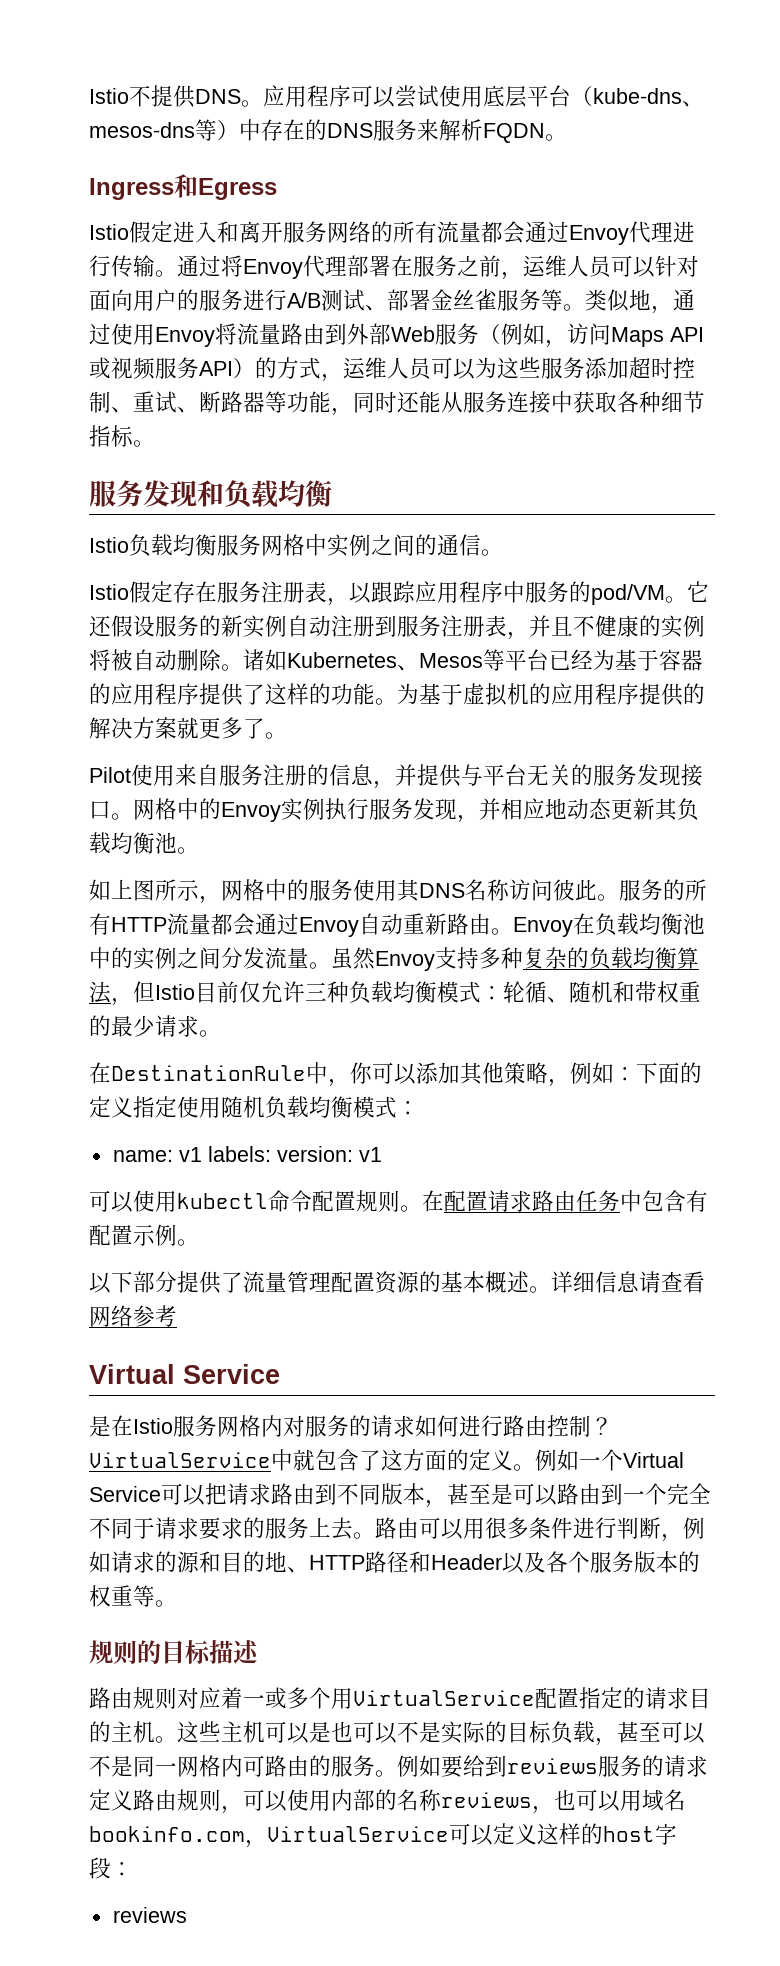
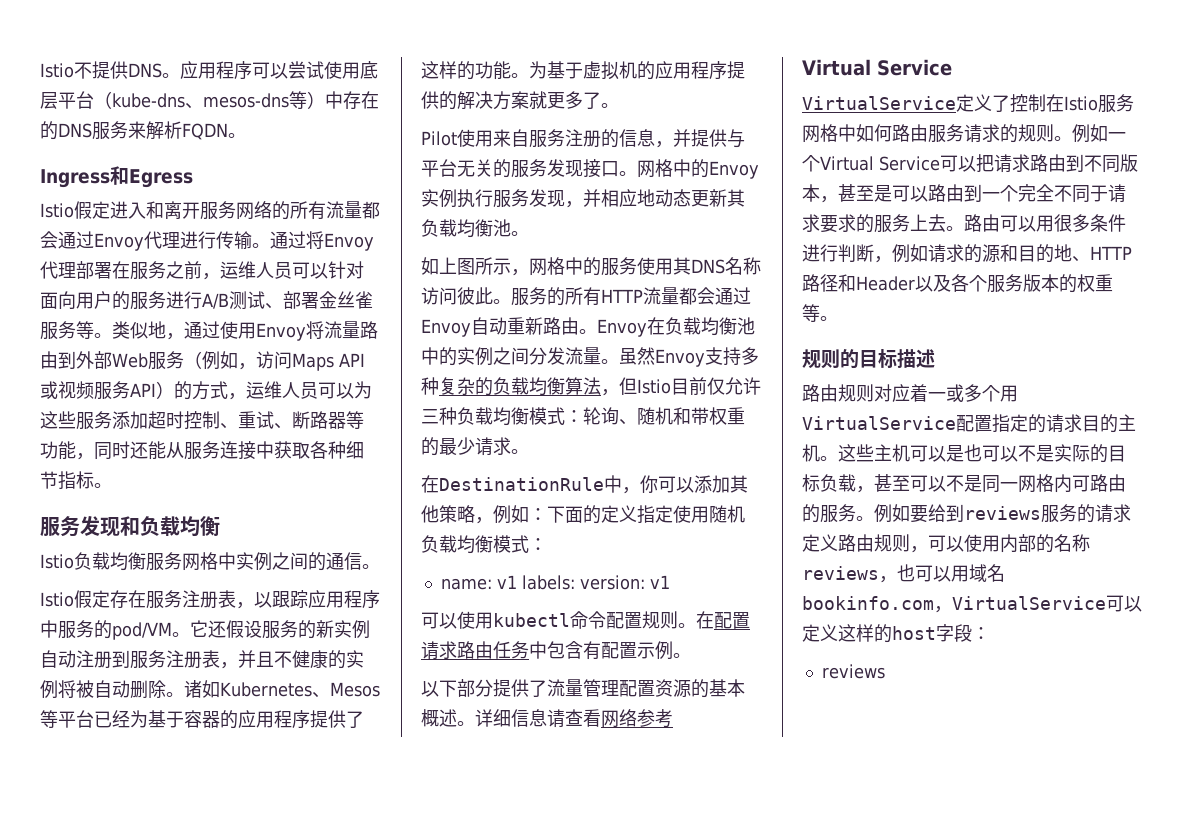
[525,981,547,1003] 循 -> [601,407,619,425] 询
[89,1415,613,1437] [89,1449,513,1471] 是在Istio服务网格内对服务的请求如何进行路由控制？VirtualService中就包含了这方面的定义 -> [802,94,1134,113] [802,124,1054,143] VirtualService定义了控制在Istio服务网格中如何路由服务请求的规则

